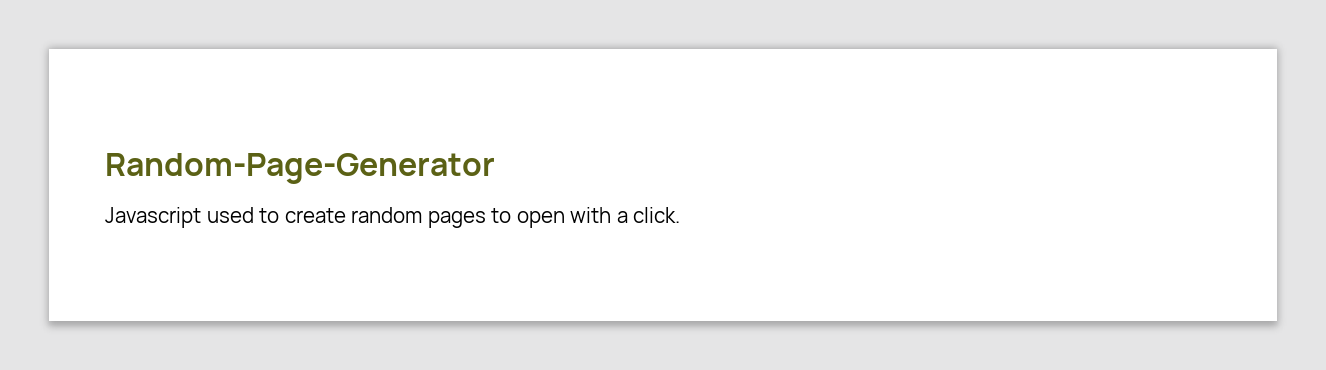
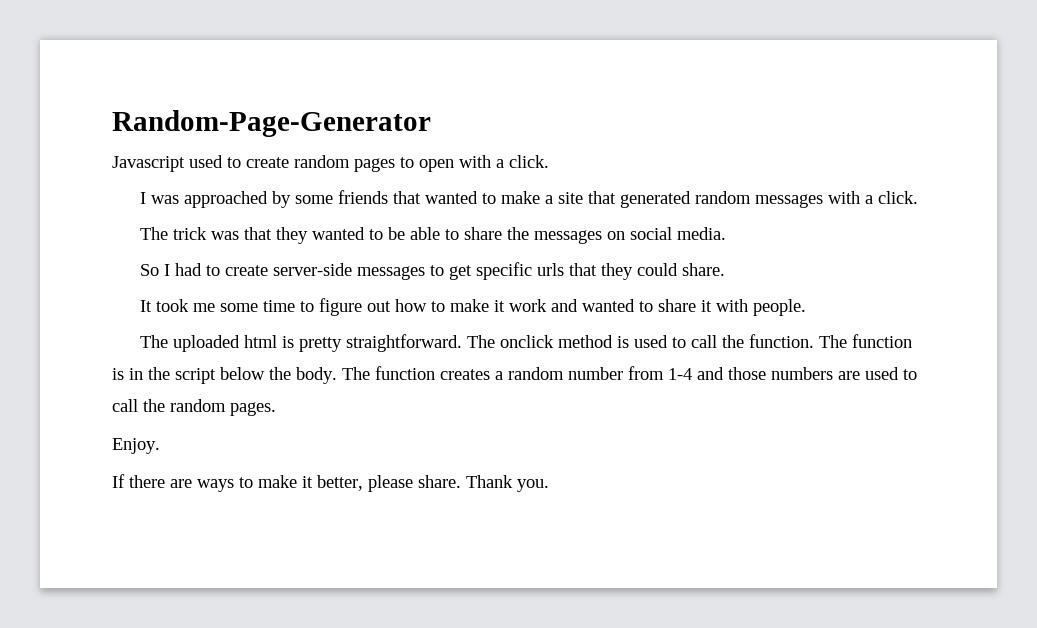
(681, 215) none -> [139,190,918,208] [139,227,726,244] [139,262,725,280] [139,298,806,316] [139,334,912,352] [112,366,917,384] [112,399,276,416] [112,438,160,454] [112,474,549,492] // I was approached by some friends that wanted to make a site that generated random messages with a click. // The trick was that they wanted to be able to share the messages on social media. // So I had to create server-side messages to get specific urls that they could share. // It took me some time to figure out how to make it work and wanted to share it with people. // The uploaded html is pretty straightforward. The onclick method is used to call the function. The function is in the script below the body. The function creates a random number from 1-4 and those numbers are used to call the random pages. // Enjoy. // If there are ways to make it better, please share. Thank you.

